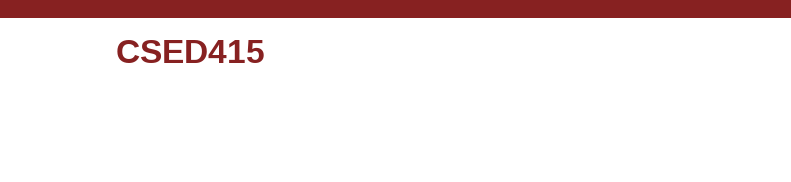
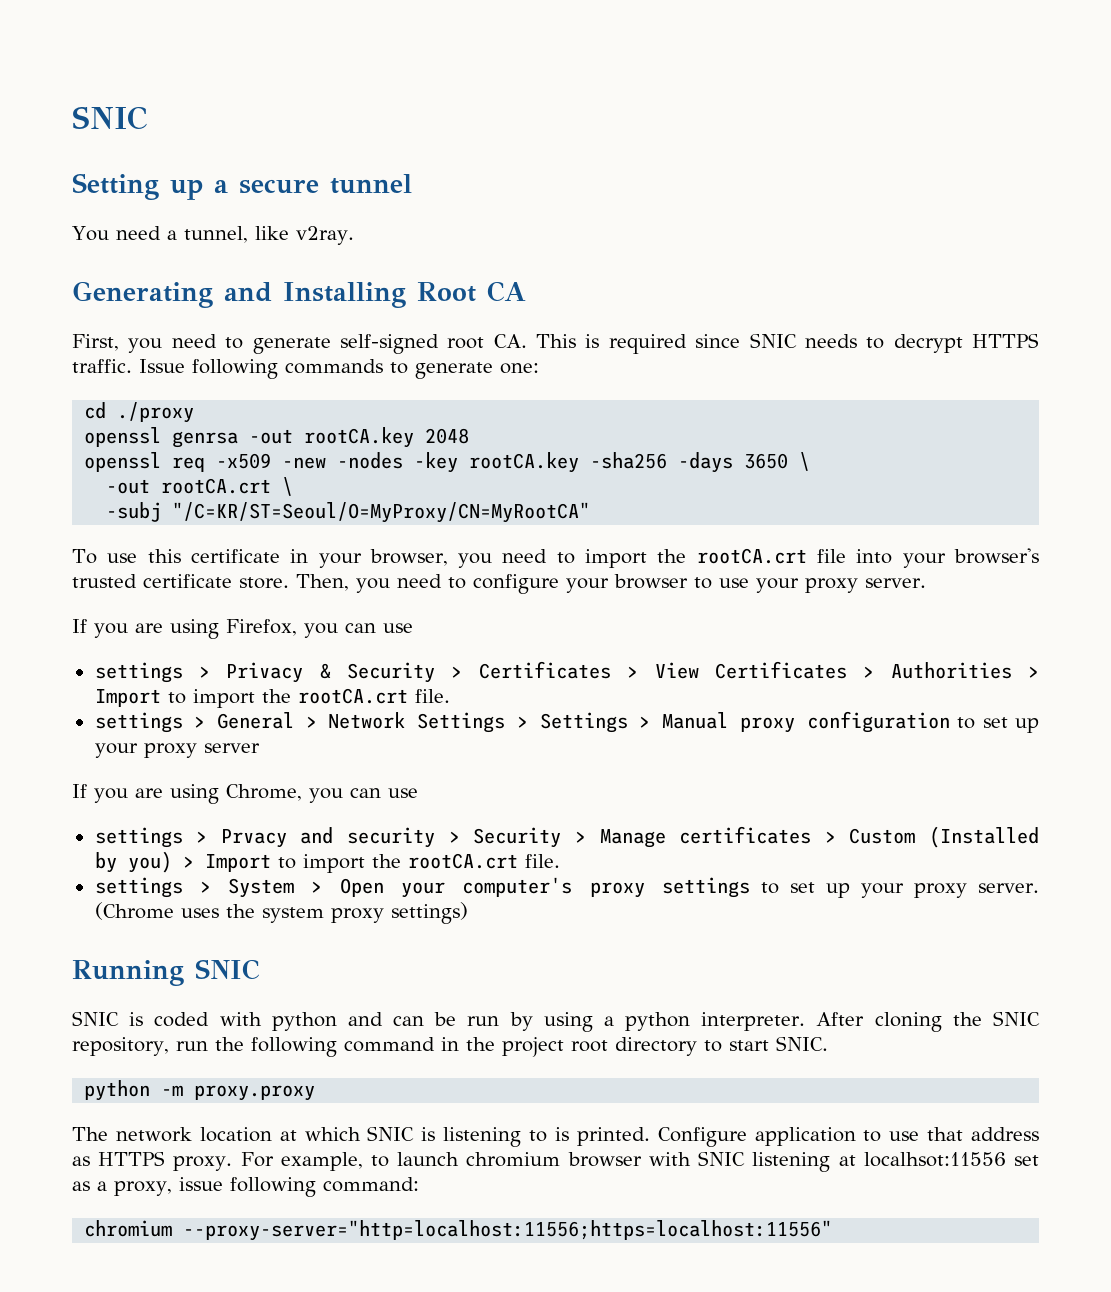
[116,40,265,63] CSED415 -> [72,106,147,130] [72,173,412,200] [72,226,354,245] [72,281,526,308] [72,333,1039,354] [72,359,539,379] [84,402,195,423] [84,427,470,448] [84,452,811,473] [106,477,294,496] [106,502,591,523] [72,548,1039,568] [72,574,926,594] [72,619,413,639] [94,661,1040,683] [94,688,450,708] [94,711,1040,733] [94,743,260,758] [72,784,418,804] [94,826,1039,848] [94,851,560,873] [94,877,1040,898] [94,902,468,924] [72,959,259,986] [72,1011,1040,1032] [72,1036,828,1057] [84,1080,316,1101] [72,1126,1039,1147] [72,1151,1039,1172] [72,1177,419,1197] [84,1220,833,1241] SNIC // Setting up a secure tunnel // You need a tunnel, like v2ray. // Generating and Installing Root CA // First, you need to generate self-signed root CA. This is required since SNIC needs to decrypt HTTPS traffic. Issue following commands to generate one: // cd ./proxy // openssl genrsa -out rootCA.key 2048 // openssl req -x509 -new -nodes -key rootCA.key -sha256 -days 3650 \ // -out rootCA.crt \ // -subj "/C=KR/ST=Seoul/O=MyProxy/CN=MyRootCA" // To use this certificate in your browser, you need to import the rootCA.crt file into your browser's trusted certificate store. Then, you need to configure your browser to use your proxy server. // If you are using Firefox, you can use // settings > Privacy & Security > Certificates > View Certificates > Authorities > Import to import the rootCA.crt file. // settings > General > Network Settings > Settings > Manual proxy configuration to set up your proxy server // If you are using Chrome, you can use // settings > Prvacy and security > Security > Manage certificates > Custom (Installed by you) > Import to import the rootCA.crt file. // settings > System > Open your computer's proxy settings to set up your proxy server. (Chrome uses the system proxy settings) // Running SNIC // SNIC is coded with python and can be run by using a python interpreter. After cloning the SNIC repository, run the following command in the project root directory to start SNIC. // python -m proxy.proxy // The network location at which SNIC is listening to is printed. Configure application to use that address as HTTPS proxy. For example, to launch chromium browser with SNIC listening at localhsot:11556 set as a proxy, issue following command: // chromium --proxy-server="http=localhost:11556;https=localhost:11556"

